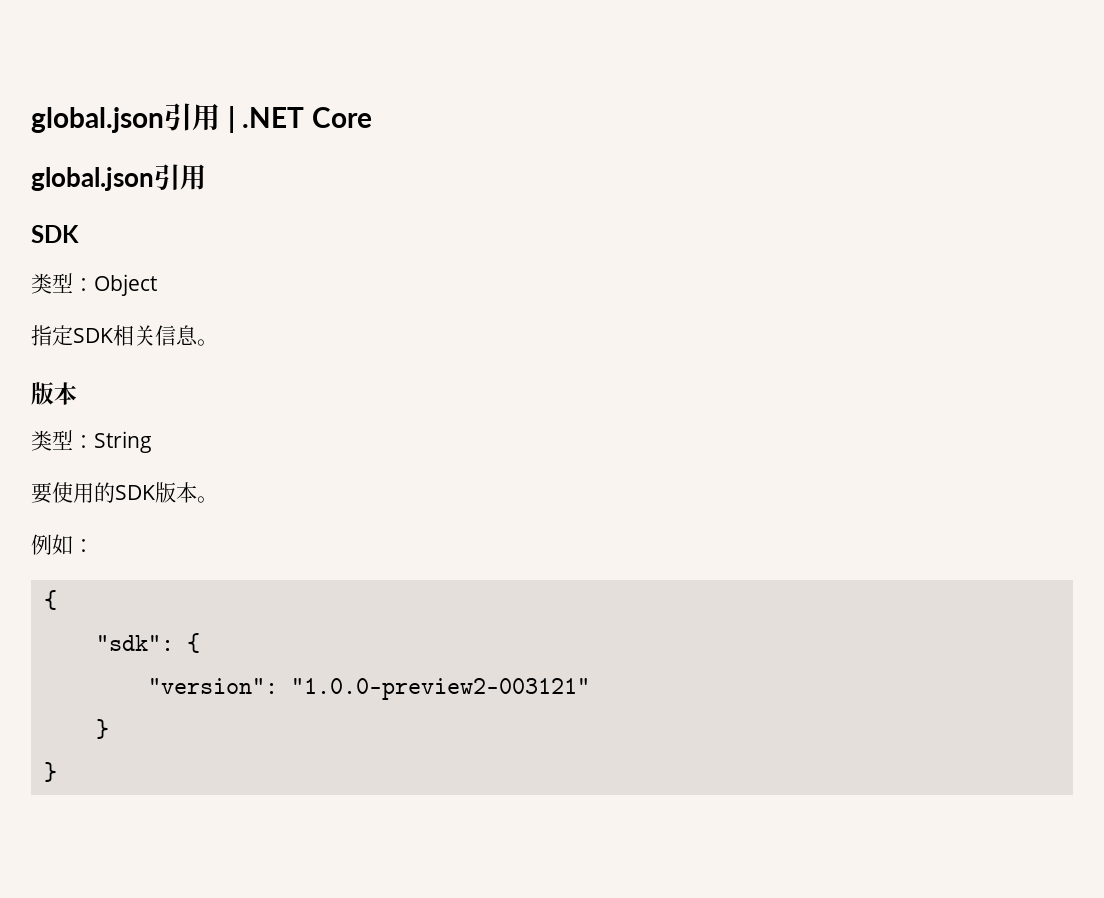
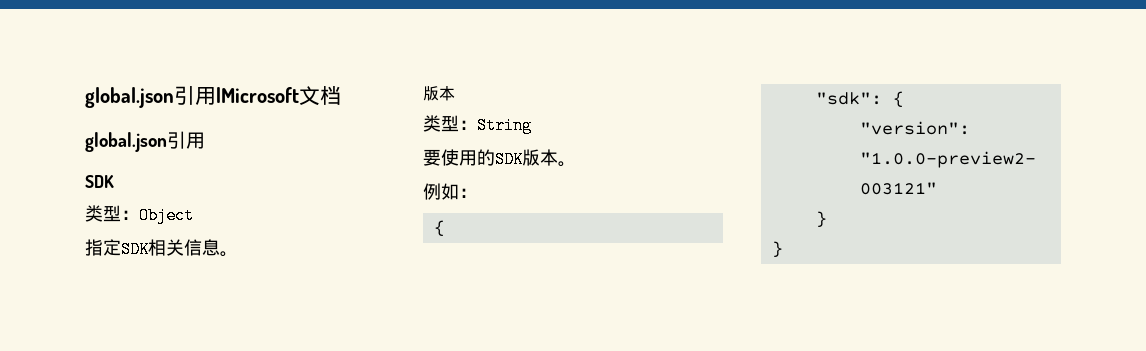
[31,103,372,133] global.json引用 | .NET Core -> [85,86,341,108] global.json引用|Microsoft文档

